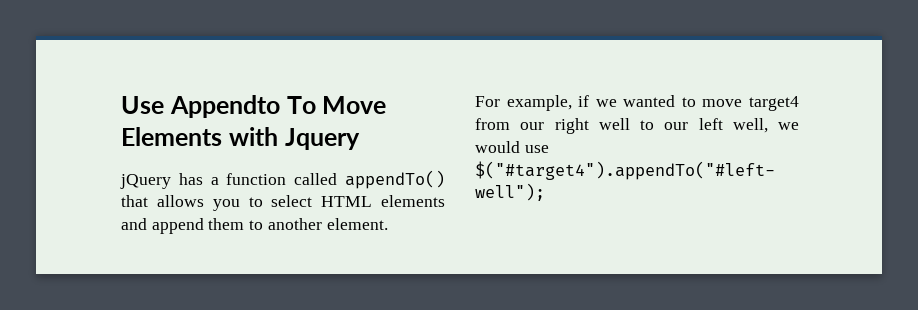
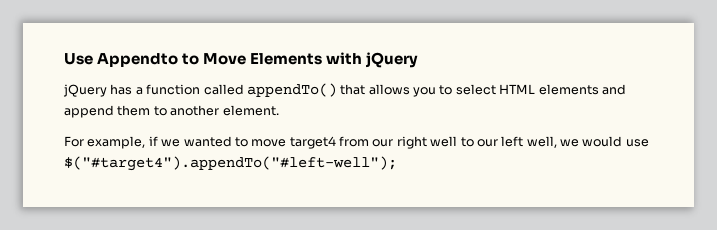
[286,96,316,114] To -> [182,53,200,65] to
[284,128,360,150] Jquery -> [366,52,419,68] jQuery

